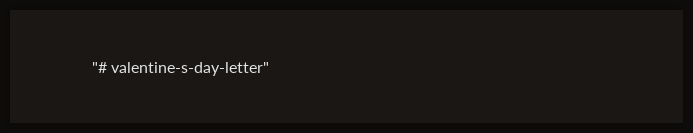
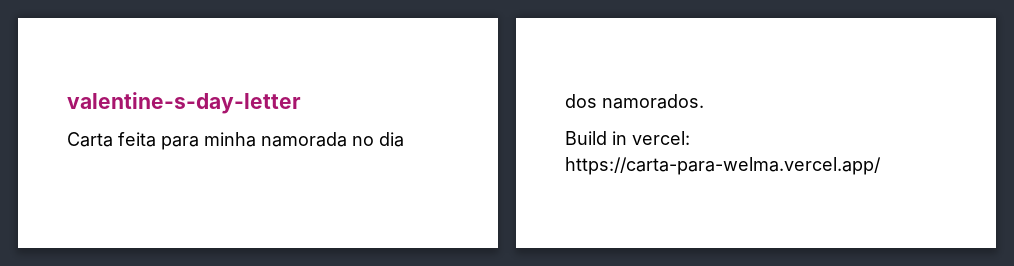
[92,62,270,76] "# valentine-s-day-letter" -> [67,92,301,114] [67,132,404,150] [565,94,704,109] [565,131,690,145] [565,157,881,175] valentine-s-day-letter // Carta feita para minha namorada no dia dos namorados. // Build in vercel: https://carta-para-welma.vercel.app/

